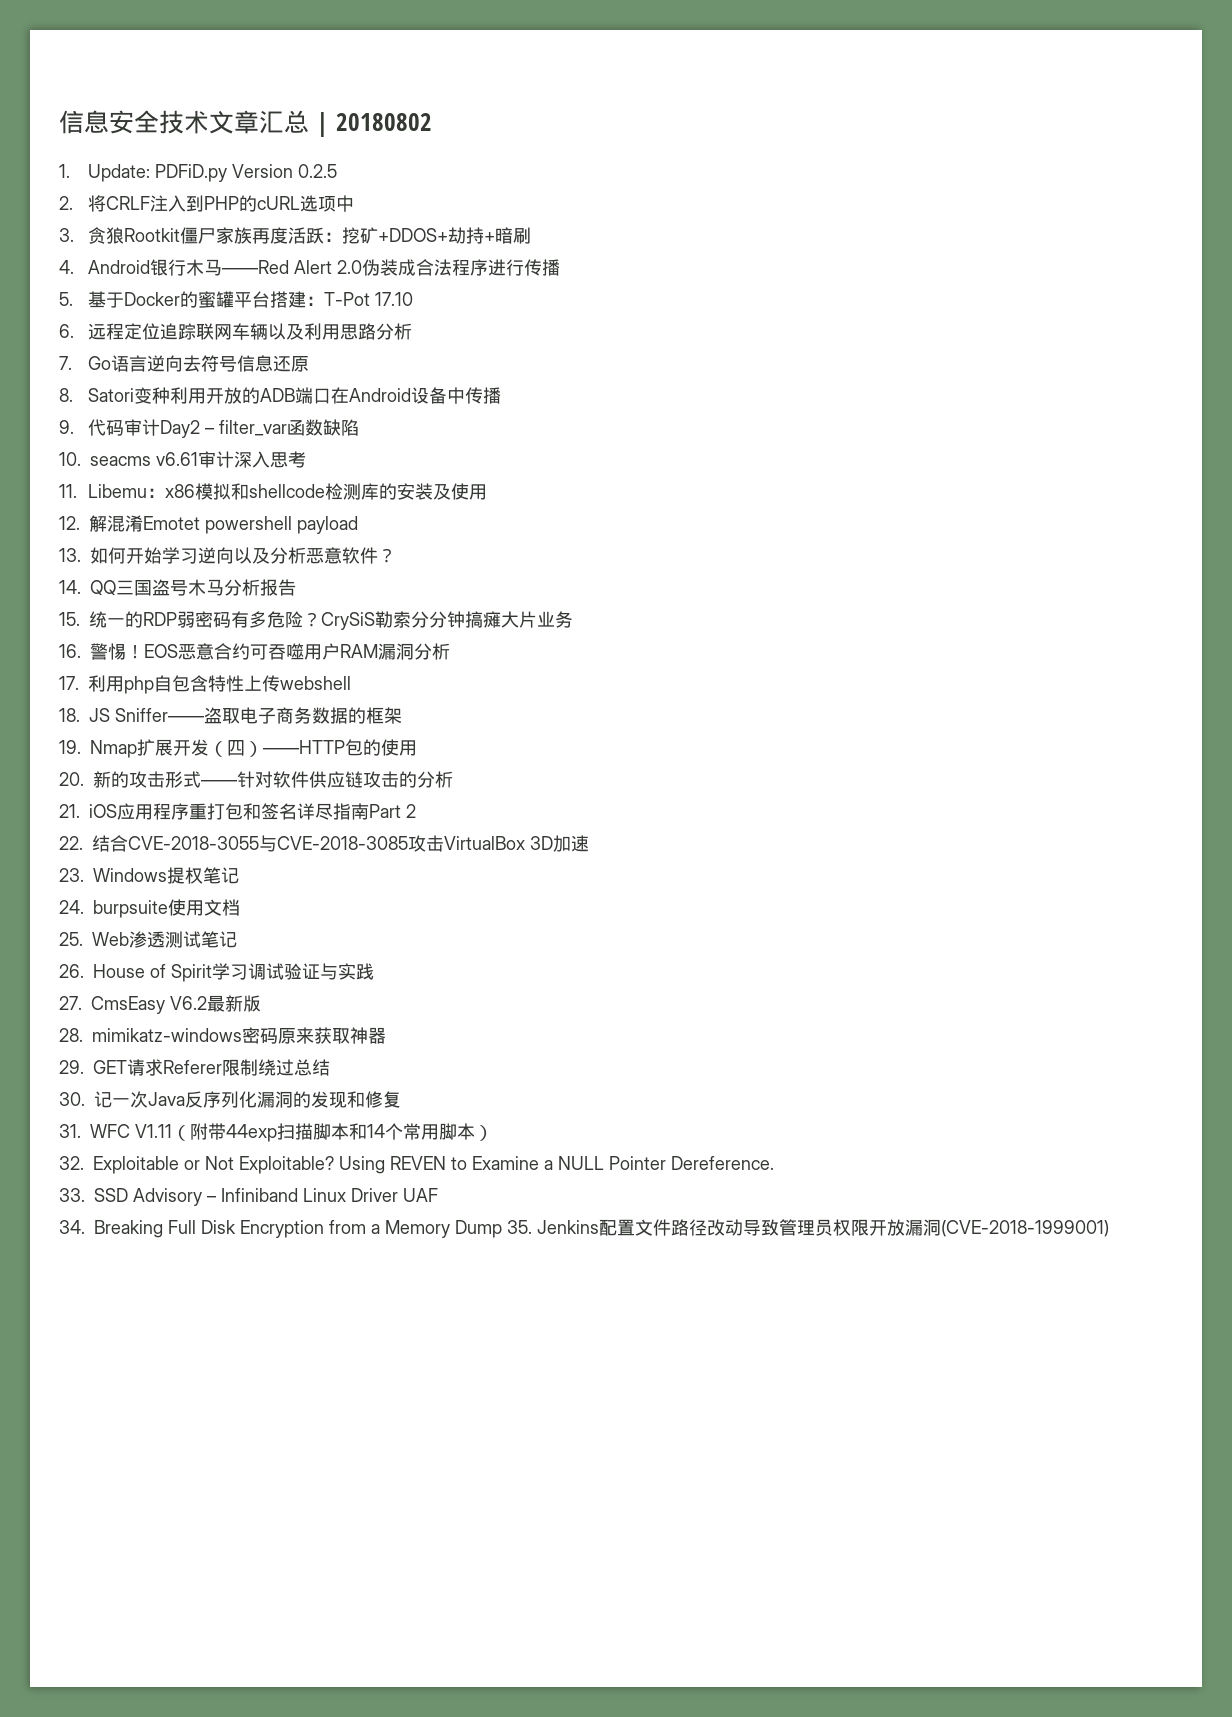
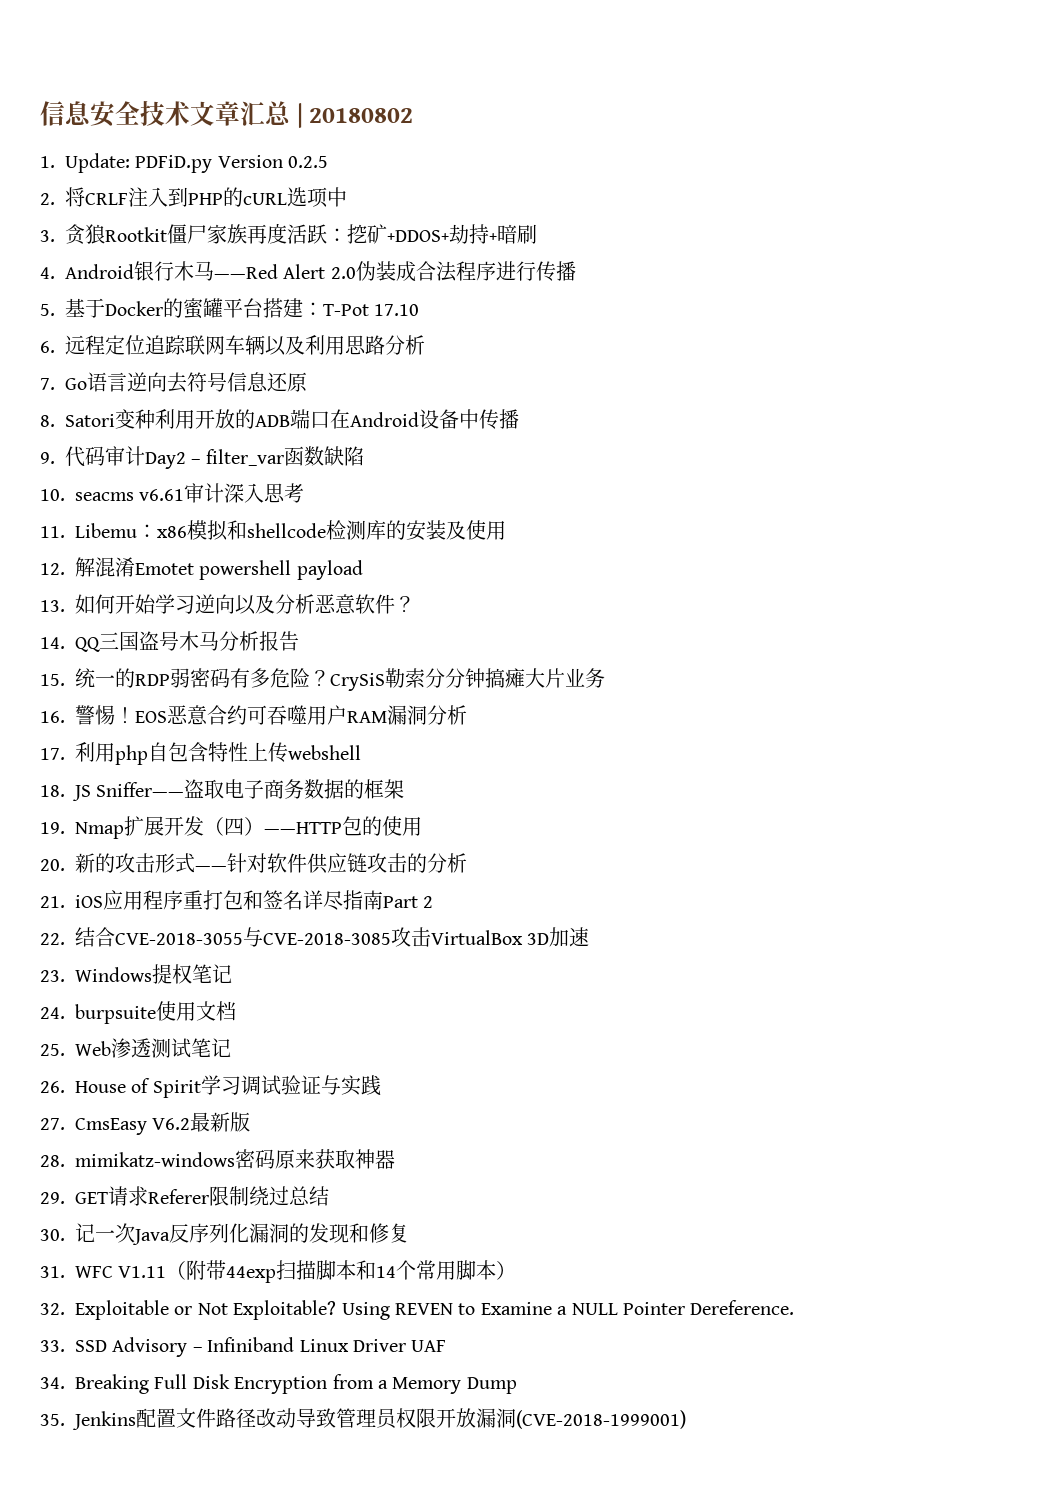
(502, 1229) none -> (517, 1385) //

